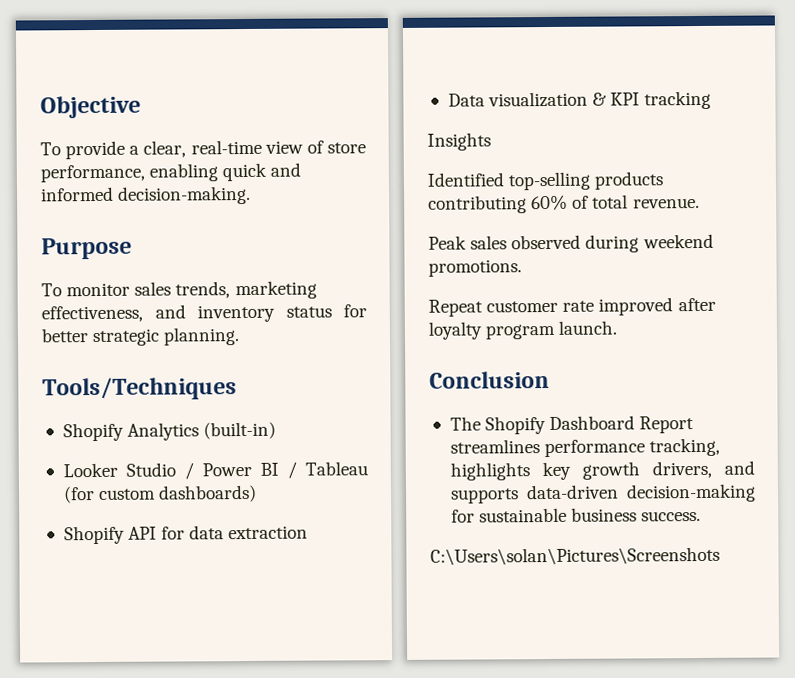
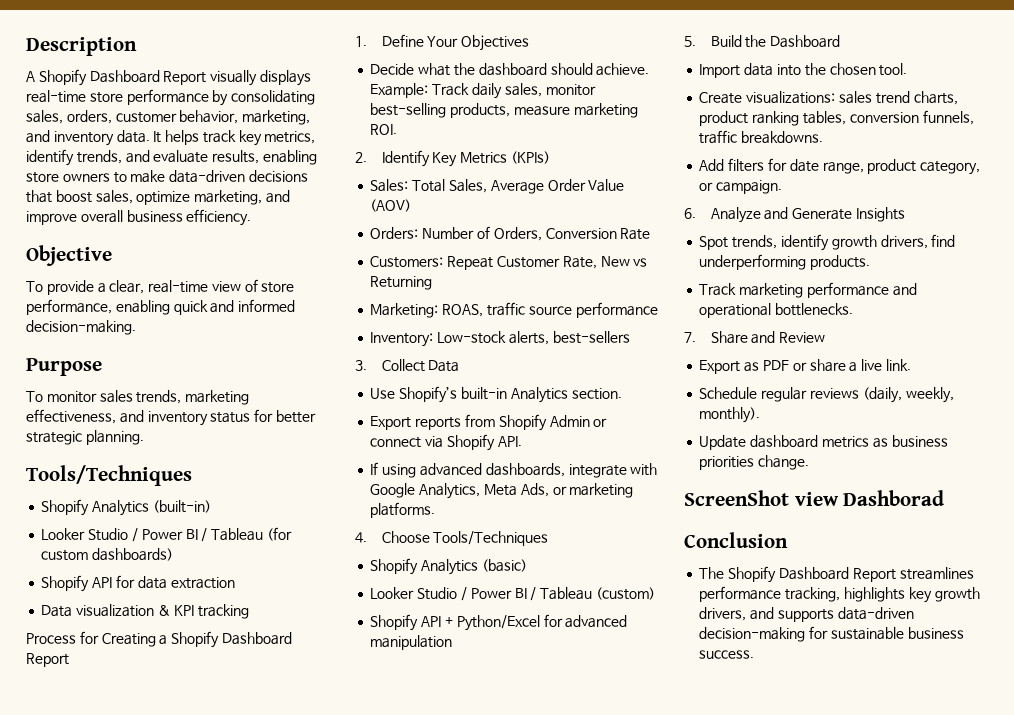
(40, 107) none -> [26,37,137,56] [26,69,311,86] [26,89,316,106] [26,110,311,125] [26,130,316,146] [26,149,317,166] [26,170,308,183] [26,190,290,205] [26,209,252,226] Description // A Shopify Dashboard Report visually displays real-time store performance by consolidating sales, orders, customer behavior, marketing, and inventory data. It helps track key metrics, identify trends, and evaluate results, enabling store owners to make data-driven decisions that boost sales, optimize marketing, and improve overall business efficiency. //
[427,132,491,151] [427,171,665,191] [428,194,700,214] [428,233,714,253] [428,259,522,277] [428,297,716,317] [428,320,618,340] Insights // Identified top-selling products contributing 60% of total revenue. // Peak sales observed during weekend promotions. // Repeat customer rate improved after loyalty program launch. -> [26,631,292,648] [26,653,69,667] [355,34,530,51] [370,63,650,76] [370,83,596,99] [370,103,638,118] [370,124,398,135] [355,150,550,167] [370,179,625,194] [370,199,412,212] [370,226,651,241] [370,256,648,270] [370,276,433,290] [370,302,658,318] [370,331,630,347] [355,359,460,372] [370,386,622,403] [370,414,608,431] [370,434,522,451] [370,462,658,478] [370,483,634,499] [370,502,436,518] [355,531,549,546] [370,558,527,575] [370,587,655,601] [370,614,628,631] [370,635,453,650] [684,35,841,48] [699,63,908,78] [699,91,958,105] [699,110,974,126] [699,130,824,144] [699,158,981,175] [699,180,783,194] [684,207,905,223] [699,234,956,251] [699,254,871,270] [699,282,917,298] [699,303,854,318] [684,331,826,344] [699,359,911,374] [699,387,954,403] [699,407,761,423] [699,435,948,450] [699,455,810,470] [684,490,945,506] Process for Creating a Shopify Dashboard Report // 1. Define Your Objectives // Decide what the dashboard should achieve. Example: Track daily sales, monitor best-selling products, measure marketing ROI. // 2. Identify Key Metrics (KPIs) // Sales: Total Sales, Average Order Value (AOV) // Orders: Number of Orders, Conversion Rate // Customers: Repeat Customer Rate, New vs Returning // Marketing: ROAS, traffic source performance // Inventory: Low-stock alerts, best-sellers // 3. Collect Data // Use Shopify’s built-in Analytics section. // Export reports from Shopify Admin or connect via Shopify API. // If using advanced dashboards, integrate with Google Analytics, Meta Ads, or marketing platforms. // 4. Choose Tools/Techniques // Shopify Analytics (basic) // Looker Studio / Power BI / Tableau (custom) // Shopify API + Python/Excel for advanced manipulation // 5. Build the Dashboard // Import data into the chosen tool. // Create visualizations: sales trend charts, product ranking tables, conversion funnels, traffic breakdowns. // Add filters for date range, product category, or campaign. // 6. Analyze and Generate Insights // Spot trends, identify growth drivers, find underperforming products. // Track marketing performance and operational bottlenecks. // 7. Share and Review // Export as PDF or share a live link. // Schedule regular reviews (daily, weekly, monthly). // Update dashboard metrics as business priorities change. // ScreenShot view Dashborad
[430,546,720,566] // C:\Users\solan\Pictures\Screenshots -> (755, 654) none

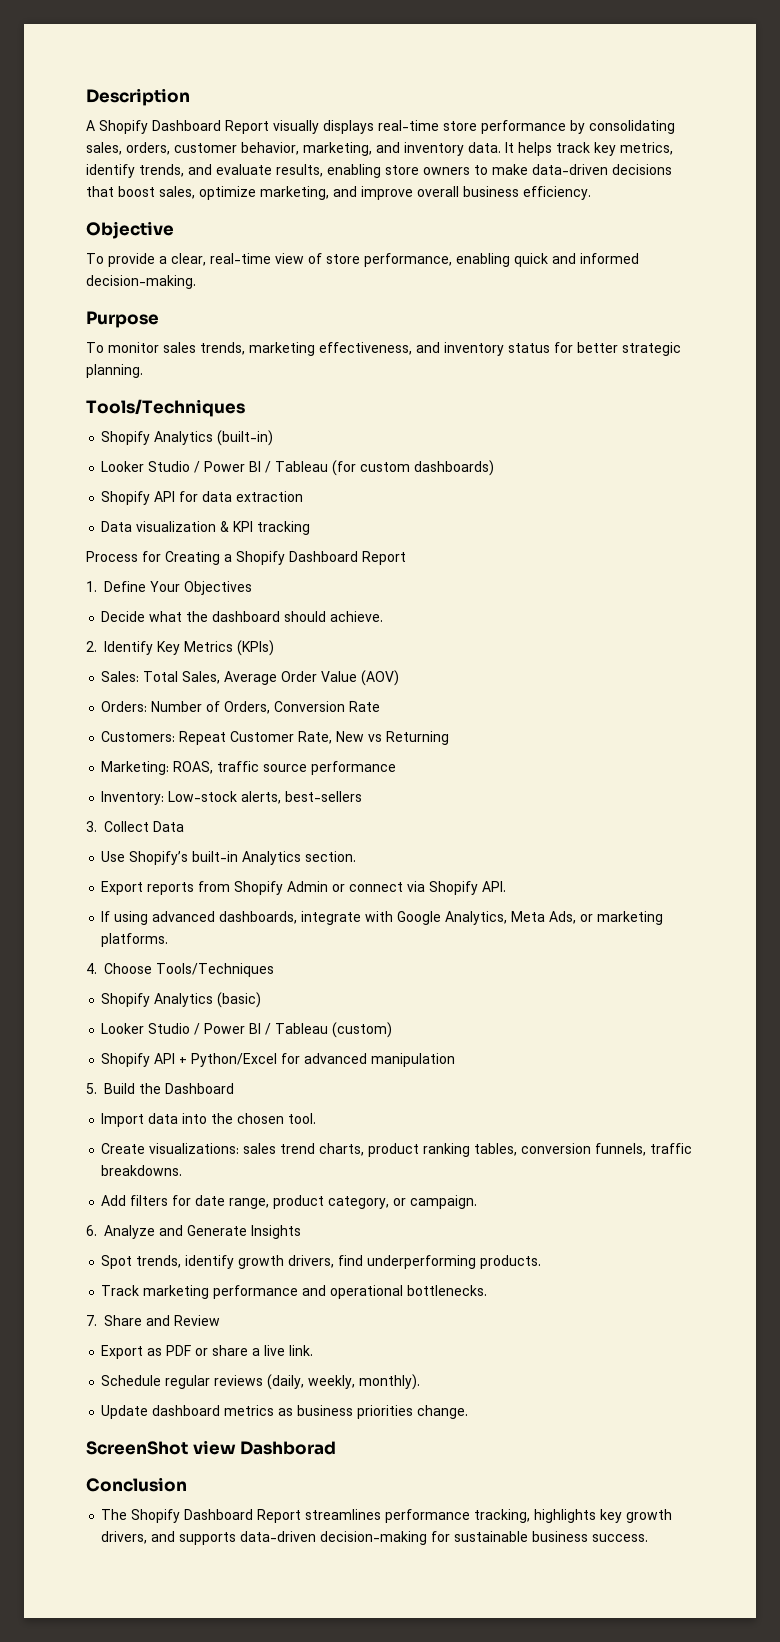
[370,83,596,99] [370,103,638,118] [370,124,398,135] Example: Track daily sales, monitor best-selling products, measure marketing ROI. -> (384, 616) none

